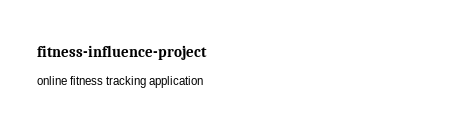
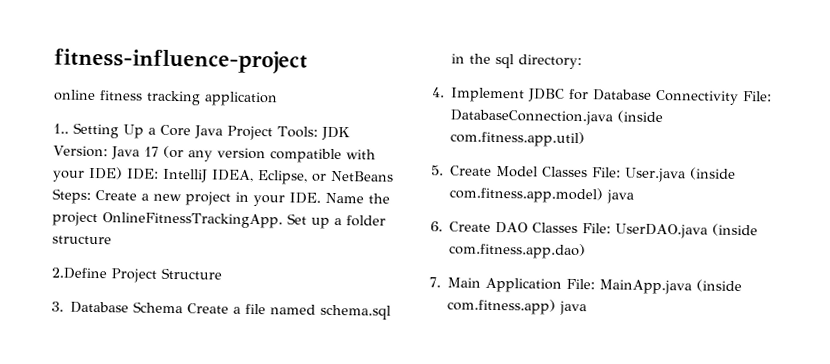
(204, 82) none -> [53,122,350,141] [53,145,376,164] [52,166,394,185] [52,188,390,207] [52,211,386,229] [52,235,112,245] [51,267,222,283] [51,301,392,320] [451,53,583,70] [432,87,773,106] [450,109,664,126] [450,130,586,148] [431,165,737,183] [449,186,635,204] [430,221,759,239] [449,242,587,260] [429,277,743,295] [447,298,588,316] // 1.. Setting Up a Core Java Project Tools: JDK Version: Java 17 (or any version compatible with your IDE) IDE: IntelliJ IDEA, Eclipse, or NetBeans Steps: Create a new project in your IDE. Name the project OnlineFitnessTrackingApp. Set up a folder structure // 2.Define Project Structure // 3. Database Schema Create a file named schema.sql in the sql directory: // 4. Implement JDBC for Database Connectivity File: DatabaseConnection.java (inside com.fitness.app.util) // 5. Create Model Classes File: User.java (inside com.fitness.app.model) java // 6. Create DAO Classes File: UserDAO.java (inside com.fitness.app.dao) // 7. Main Application File: MainApp.java (inside com.fitness.app) java

